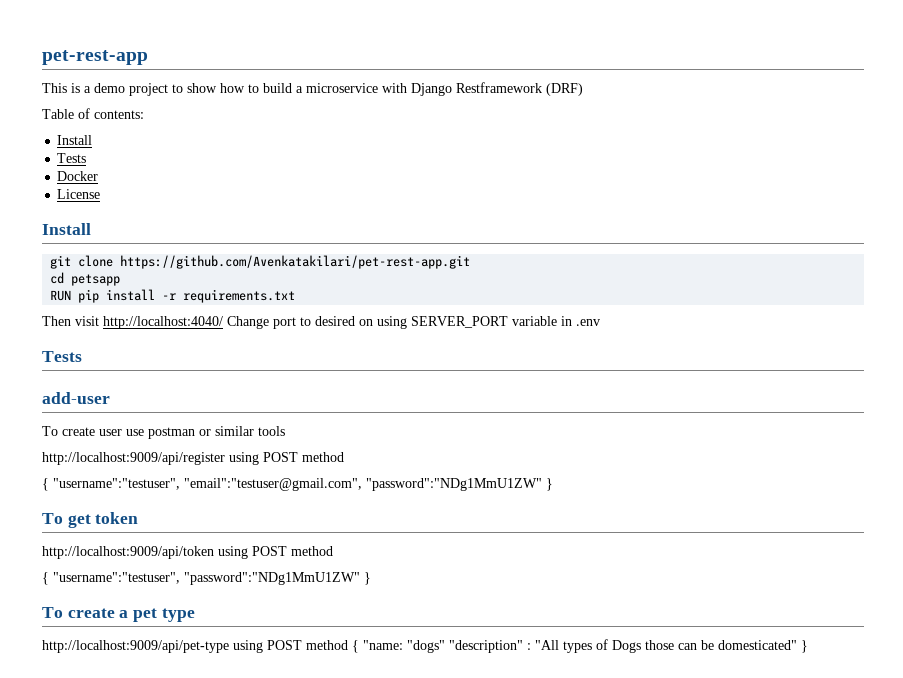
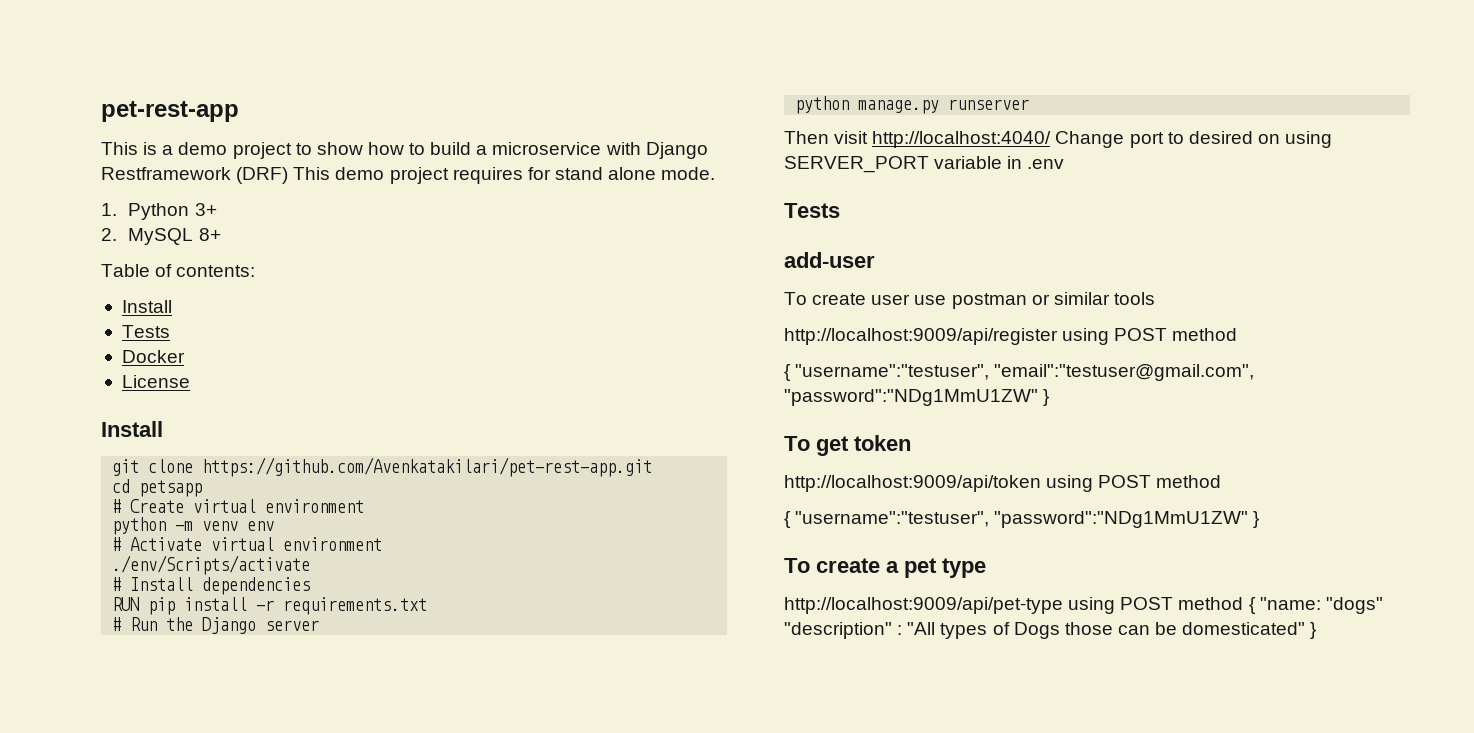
(583, 89) none -> [293,167,716,184] [101,203,217,220] [101,228,221,245] This demo project requires for stand alone mode. // 1. Python 3+ // 2. MySQL 8+
(121, 280) none -> [112,499,365,513] [112,517,275,535] [112,537,383,551] [112,555,311,575] [112,577,311,595] // # Create virtual environment // python -m venv env // # Activate virtual environment // ./env/Scripts/activate // # Install dependencies
(296, 296) none -> [112,617,320,634] [795,96,1030,114] // # Run the Django server // python manage.py runserver

